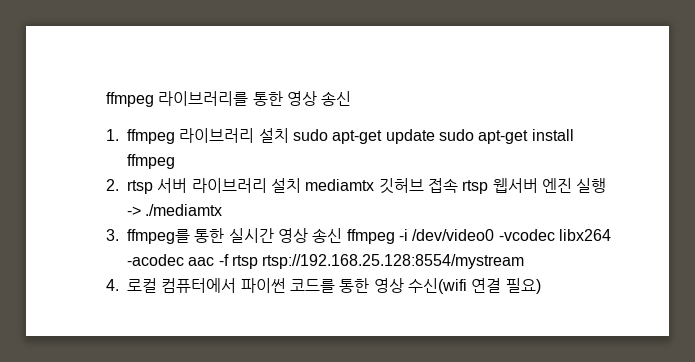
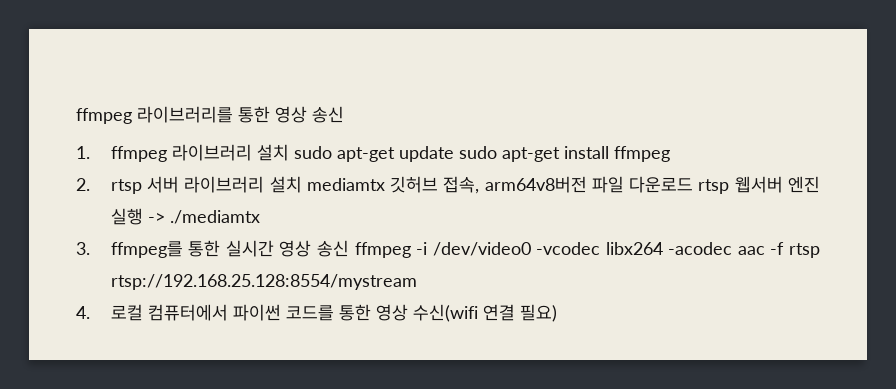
[427,178,458,193] 접속 -> [443,176,694,194] 접속, arm64v8버전 파일 다운로드

